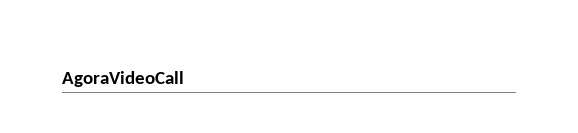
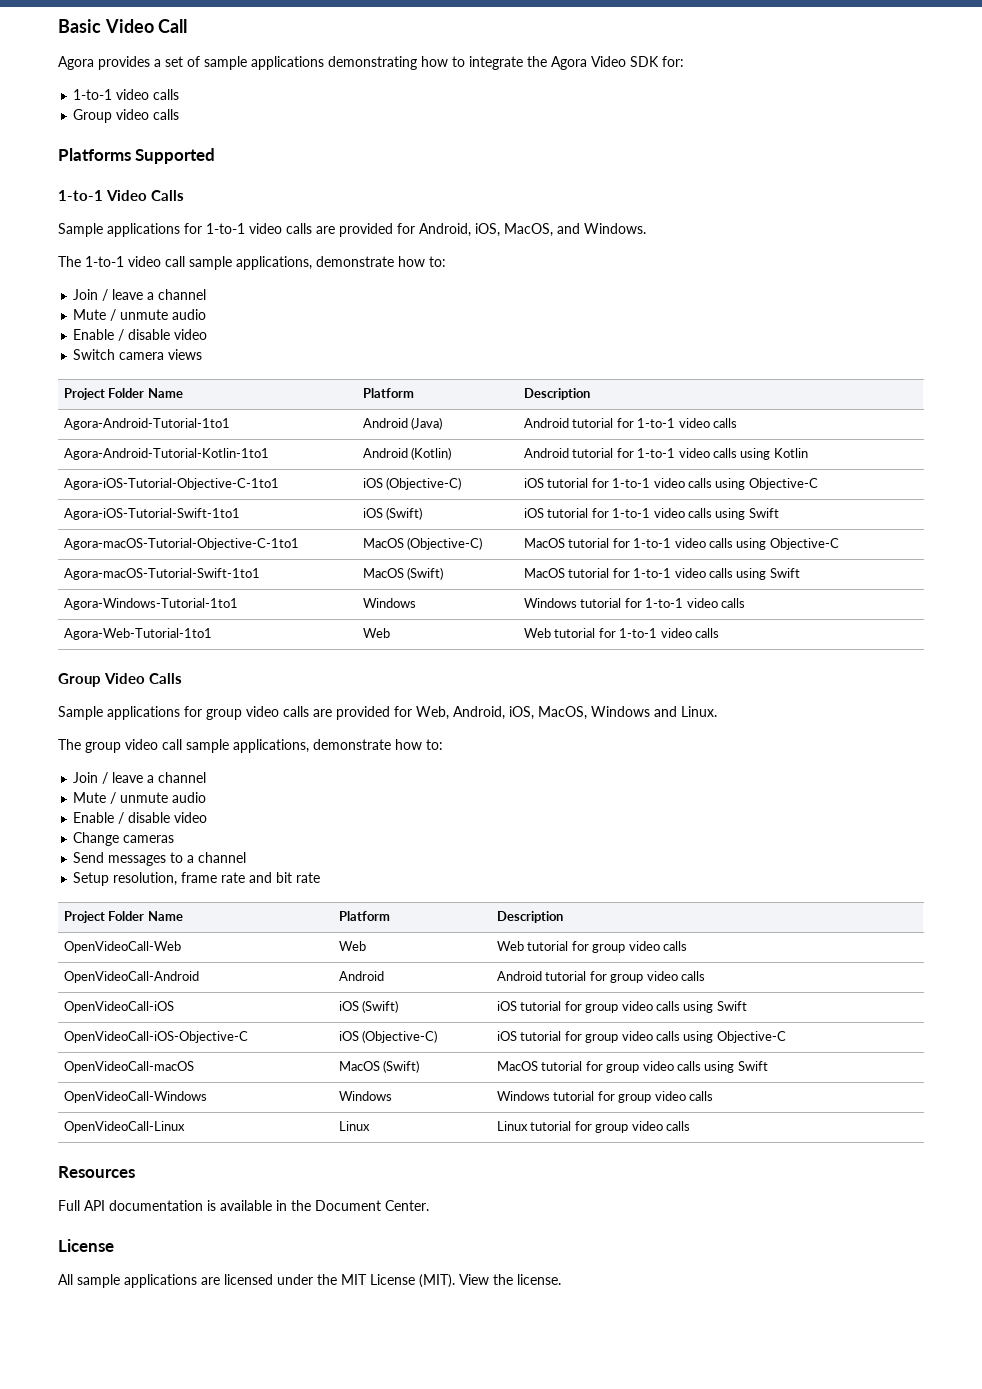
[62,71,184,87] AgoraVideoCall -> [58,19,188,33] [58,56,684,70] [73,89,180,100] [73,109,180,123] [58,148,216,164] [58,190,185,201] [58,223,646,237] [58,256,446,270] [73,289,207,301] [73,309,207,321] [73,329,208,341] [73,349,203,360] [64,388,183,400] [363,388,415,398] [524,388,591,400] [64,418,231,430] [363,417,443,430] [524,418,737,428] [64,448,270,460] [363,447,452,460] [524,448,808,460] [64,478,280,490] [363,477,462,490] [524,478,818,490] [64,508,241,520] [363,507,423,520] [524,508,779,520] [64,538,300,550] [363,537,483,550] [524,538,839,550] [64,568,261,580] [363,567,444,580] [524,568,800,580] [64,598,239,610] [363,598,417,608] [524,598,745,608] [64,628,213,640] [363,628,391,638] [524,628,719,638] [58,673,183,687] [58,706,717,720] [58,739,443,753] [73,772,207,784] [73,792,207,804] [73,812,208,824] [73,832,175,846] [73,852,247,866] [73,872,321,886] [64,911,183,923] [339,911,391,921] [497,911,564,923] [64,941,182,953] [339,941,367,951] [497,941,687,953] [64,971,200,983] [339,971,385,981] [497,971,705,983] [64,1001,175,1013] [339,1000,399,1013] [497,1001,747,1013] [64,1031,249,1043] [339,1030,438,1043] [497,1031,786,1043] [64,1061,195,1073] [339,1060,420,1073] [497,1061,768,1073] [64,1091,208,1103] [339,1091,393,1101] [497,1091,713,1103] [64,1121,186,1133] [339,1121,371,1131] [497,1121,690,1133] [58,1166,135,1178] [58,1200,429,1211] [58,1239,114,1252] [58,1274,561,1288] Basic Video Call // Agora provides a set of sample applications demonstrating how to integrate the Agora Video SDK for: // 1-to-1 video calls // Group video calls // Platforms Supported // 1-to-1 Video Calls // Sample applications for 1-to-1 video calls are provided for Android, iOS, MacOS, and Windows. // The 1-to-1 video call sample applications, demonstrate how to: // Join / leave a channel // Mute / unmute audio // Enable / disable video // Switch camera views // Project Folder Name | Platform | Description // Agora-Android-Tutorial-1to1 | Android (Java) | Android tutorial for 1-to-1 video calls // Agora-Android-Tutorial-Kotlin-1to1 | Android (Kotlin) | Android tutorial for 1-to-1 video calls using Kotlin // Agora-iOS-Tutorial-Objective-C-1to1 | iOS (Objective-C) | iOS tutorial for 1-to-1 video calls using Objective-C // Agora-iOS-Tutorial-Swift-1to1 | iOS (Swift) | iOS tutorial for 1-to-1 video calls using Swift // Agora-macOS-Tutorial-Objective-C-1to1 | MacOS (Objective-C) | MacOS tutorial for 1-to-1 video calls using Objective-C // Agora-macOS-Tutorial-Swift-1to1 | MacOS (Swift) | MacOS tutorial for 1-to-1 video calls using Swift // Agora-Windows-Tutorial-1to1 | Windows | Windows tutorial for 1-to-1 video calls // Agora-Web-Tutorial-1to1 | Web | Web tutorial for 1-to-1 video calls // Group Video Calls // Sample applications for group video calls are provided for Web, Android, iOS, MacOS, Windows and Linux. // The group video call sample applications, demonstrate how to: // Join / leave a channel // Mute / unmute audio // Enable / disable video // Change cameras // Send messages to a channel // Setup resolution, frame rate and bit rate // Project Folder Name | Platform | Description // OpenVideoCall-Web | Web | Web tutorial for group video calls // OpenVideoCall-Android | Android | Android tutorial for group video calls // OpenVideoCall-iOS | iOS (Swift) | iOS tutorial for group video calls using Swift // OpenVideoCall-iOS-Objective-C | iOS (Objective-C) | iOS tutorial for group video calls using Objective-C // OpenVideoCall-macOS | MacOS (Swift) | MacOS tutorial for group video calls using Swift // OpenVideoCall-Windows | Windows | Windows tutorial for group video calls // OpenVideoCall-Linux | Linux | Linux tutorial for group video calls // Resources // Full API documentation is available in the Document Center. // License // All sample applications are licensed under the MIT License (MIT). View the license.

